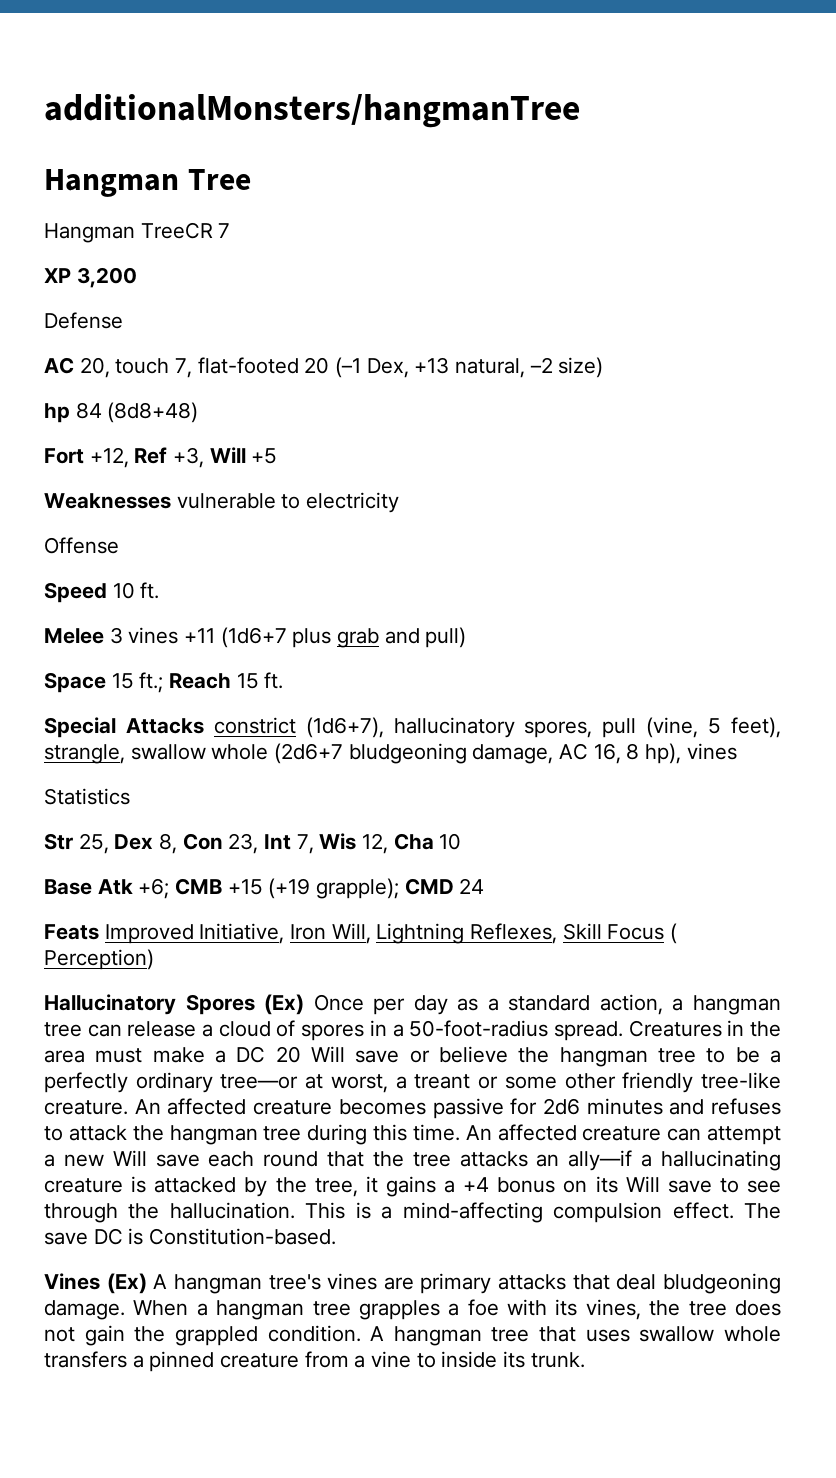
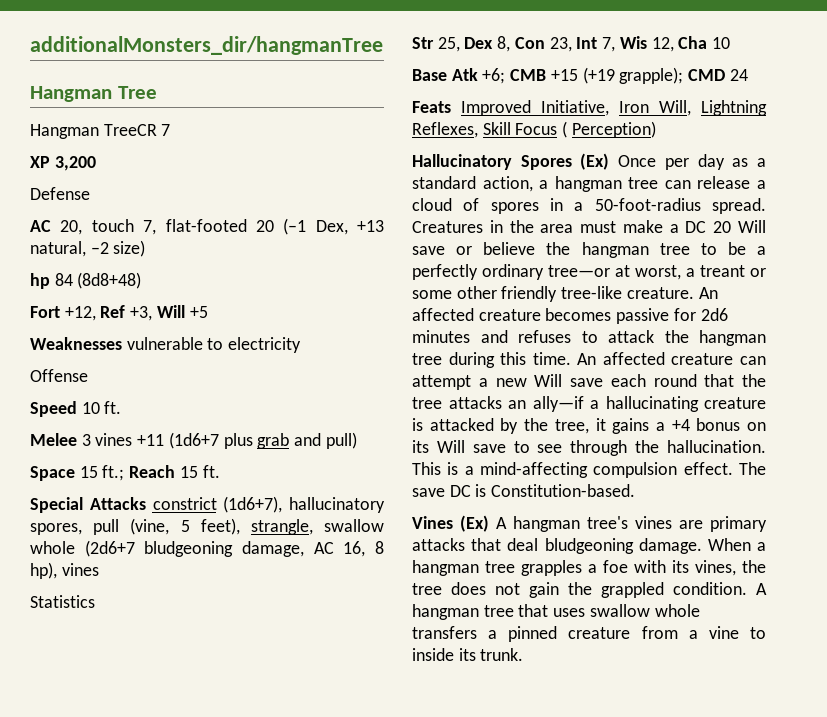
[44,94,580,128] additionalMonsters/hangmanTree -> [30,36,383,55] additionalMonsters_dir/hangmanTree

